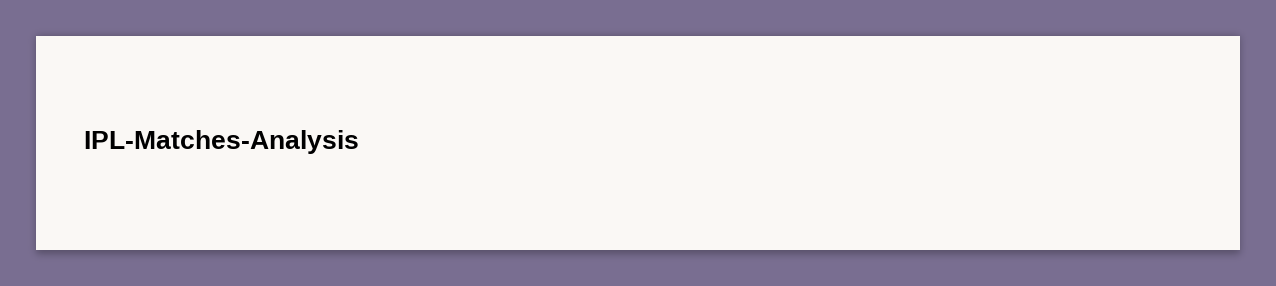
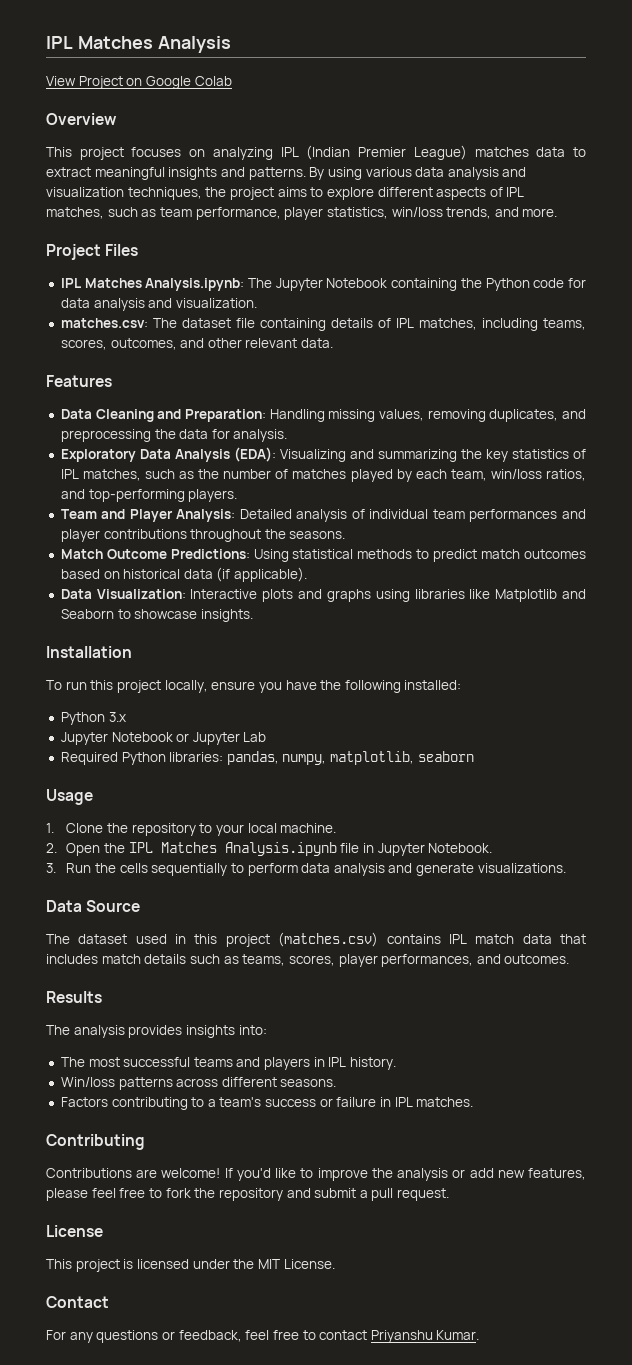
[84,130,359,154] IPL-Matches-Analysis -> [46,36,231,53] [46,76,232,89] [46,113,117,125] [46,145,586,160] [46,167,527,180] [46,187,525,200] [46,207,558,220] [46,244,139,260] [60,278,586,291] [60,298,257,311] [60,318,586,331] [60,338,334,350] [46,375,112,387] [60,409,586,422] [60,429,288,442] [60,447,586,462] [60,469,587,482] [60,489,238,502] [60,509,586,522] [60,529,346,542] [60,549,587,562] [60,567,308,582] [60,589,586,602] [60,609,253,622] [46,646,132,658] [46,680,462,693] [60,712,126,725] [60,732,267,745] [60,751,474,765] [46,789,93,805] [46,823,337,836] [46,842,493,856] [46,863,566,876] [46,900,141,912] [46,932,587,947] [46,954,570,967] [46,991,102,1003] [46,1025,267,1038] [60,1057,397,1070] [60,1077,337,1090] [60,1097,474,1110] [46,1134,145,1150] [46,1168,586,1181] [46,1188,450,1201] [46,1225,103,1237] [46,1259,335,1272] [46,1296,109,1308] [46,1330,480,1343] IPL Matches Analysis // View Project on Google Colab // Overview // This project focuses on analyzing IPL (Indian Premier League) matches data to extract meaningful insights and patterns. By using various data analysis and visualization techniques, the project aims to explore different aspects of IPL matches, such as team performance, player statistics, win/loss trends, and more. // Project Files // IPL Matches Analysis.ipynb: The Jupyter Notebook containing the Python code for data analysis and visualization. // matches.csv: The dataset file containing details of IPL matches, including teams, scores, outcomes, and other relevant data. // Features // Data Cleaning and Preparation: Handling missing values, removing duplicates, and preprocessing the data for analysis. // Exploratory Data Analysis (EDA): Visualizing and summarizing the key statistics of IPL matches, such as the number of matches played by each team, win/loss ratios, and top-performing players. // Team and Player Analysis: Detailed analysis of individual team performances and player contributions throughout the seasons. // Match Outcome Predictions: Using statistical methods to predict match outcomes based on historical data (if applicable). // Data Visualization: Interactive plots and graphs using libraries like Matplotlib and Seaborn to showcase insights. // Installation // To run this project locally, ensure you have the following installed: // Python 3.x // Jupyter Notebook or Jupyter Lab // Required Python libraries: pandas, numpy, matplotlib, seaborn // Usage // 1. Clone the repository to your local machine. // 2. Open the IPL Matches Analysis.ipynb file in Jupyter Notebook. // 3. Run the cells sequentially to perform data analysis and generate visualizations. // Data Source // The dataset used in this project (matches.csv) contains IPL match data that includes match details such as teams, scores, player performances, and outcomes. // Results // The analysis provides insights into: // The most successful teams and players in IPL history. // Win/loss patterns across different seasons. // Factors contributing to a team's success or failure in IPL matches. // Contributing // Contributions are welcome! If you'd like to improve the analysis or add new features, please feel free to fork the repository and submit a pull request. // License // This project is licensed under the MIT License. // Contact // For any questions or feedback, feel free to contact Priyanshu Kumar.

